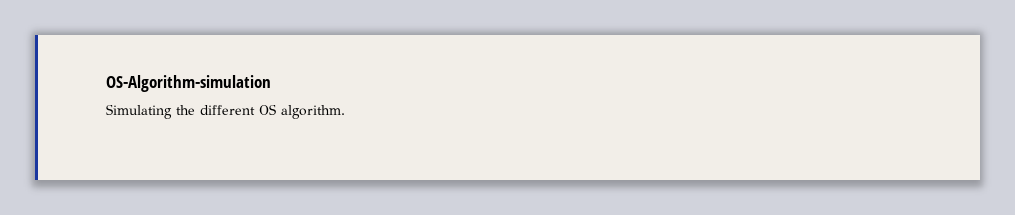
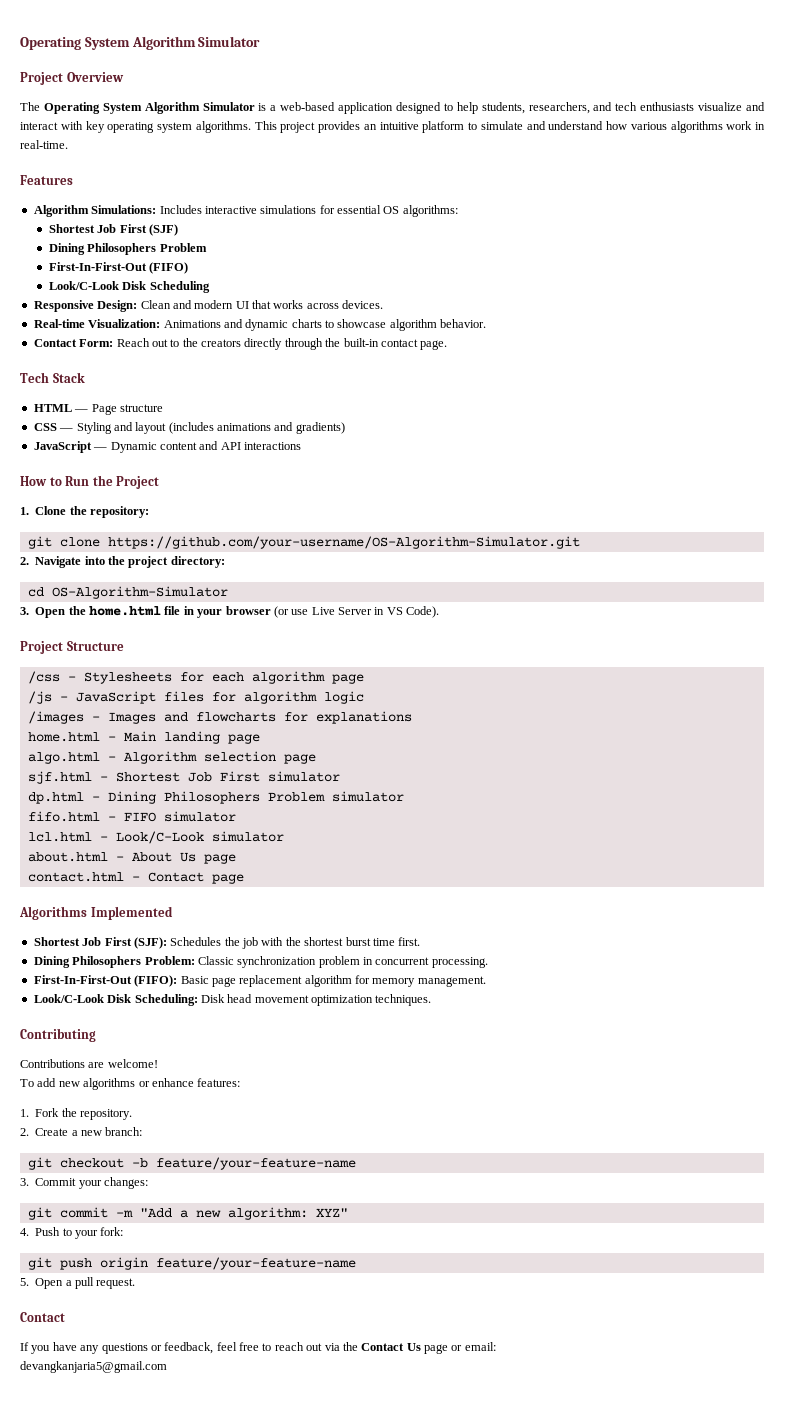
[106,75,271,92] [106,104,345,119] OS-Algorithm-simulation // Simulating the different OS algorithm. -> [20,36,261,50] [20,72,124,85] [20,102,766,114] [20,121,765,133] [20,140,68,149] [20,175,73,185] [33,205,458,217] [48,224,178,236] [48,243,207,255] [48,262,189,274] [48,281,210,293] [33,300,384,312] [33,319,487,331] [33,338,448,350] [20,372,85,383] [33,404,163,415] [33,422,345,434] [33,441,301,453] [20,475,160,489] [20,506,149,518] [27,536,580,549] [20,556,225,568] [27,586,228,599] [20,606,440,618] [20,641,124,654] [27,671,364,684] [27,691,364,704] [27,711,412,724] [27,731,260,744] [27,751,316,764] [27,771,340,784] [27,791,404,804] [27,811,236,822] [27,831,284,844] [27,852,236,864] [27,872,244,884] [19,906,173,920] [33,937,421,949] [33,956,488,968] [33,975,486,987] [33,994,432,1006] [20,1028,96,1042] [20,1059,158,1068] [20,1078,241,1090] [20,1108,132,1120] [20,1127,143,1136] [27,1157,356,1170] [20,1177,148,1189] [27,1207,348,1220] [20,1227,124,1239] [27,1257,356,1270] [20,1277,136,1289] [20,1312,65,1322] [20,1342,496,1354] [20,1361,167,1373] Operating System Algorithm Simulator // Project Overview // The Operating System Algorithm Simulator is a web-based application designed to help students, researchers, and tech enthusiasts visualize and interact with key operating system algorithms. This project provides an intuitive platform to simulate and understand how various algorithms work in real-time. // Features // Algorithm Simulations: Includes interactive simulations for essential OS algorithms: // Shortest Job First (SJF) // Dining Philosophers Problem // First-In-First-Out (FIFO) // Look/C-Look Disk Scheduling // Responsive Design: Clean and modern UI that works across devices. // Real-time Visualization: Animations and dynamic charts to showcase algorithm behavior. // Contact Form: Reach out to the creators directly through the built-in contact page. // Tech Stack // HTML — Page structure // CSS — Styling and layout (includes animations and gradients) // JavaScript — Dynamic content and API interactions // How to Run the Project // 1. Clone the repository: // git clone https://github.com/your-username/OS-Algorithm-Simulator.git // 2. Navigate into the project directory: // cd OS-Algorithm-Simulator // 3. Open the home.html file in your browser (or use Live Server in VS Code). // Project Structure // /css - Stylesheets for each algorithm page // /js - JavaScript files for algorithm logic // /images - Images and flowcharts for explanations // home.html - Main landing page // algo.html - Algorithm selection page // sjf.html - Shortest Job First simulator // dp.html - Dining Philosophers Problem simulator // fifo.html - FIFO simulator // lcl.html - Look/C-Look simulator // about.html - About Us page // contact.html - Contact page // Algorithms Implemented // Shortest Job First (SJF): Schedules the job with the shortest burst time first. // Dining Philosophers Problem: Classic synchronization problem in concurrent processing. // First-In-First-Out (FIFO): Basic page replacement algorithm for memory management. // Look/C-Look Disk Scheduling: Disk head movement optimization techniques. // Contributing // Contributions are welcome! // To add new algorithms or enhance features: // 1. Fork the repository. // 2. Create a new branch: // git checkout -b feature/your-feature-name // 3. Commit your changes: // git commit -m "Add a new algorithm: XYZ" // 4. Push to your fork: // git push origin feature/your-feature-name // 5. Open a pull request. // Contact // If you have any questions or feedback, feel free to reach out via the Contact Us page or email: // devangkanjaria5@gmail.com

